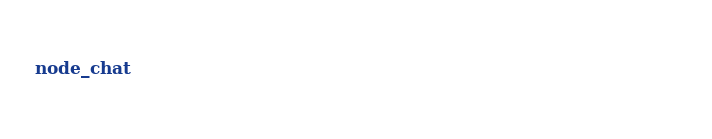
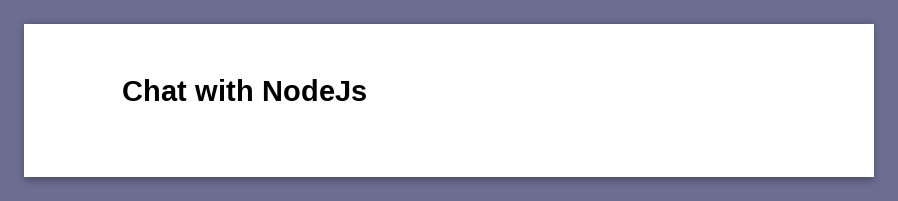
[35,61,131,78] node_chat -> [122,79,367,101] Chat with NodeJs

